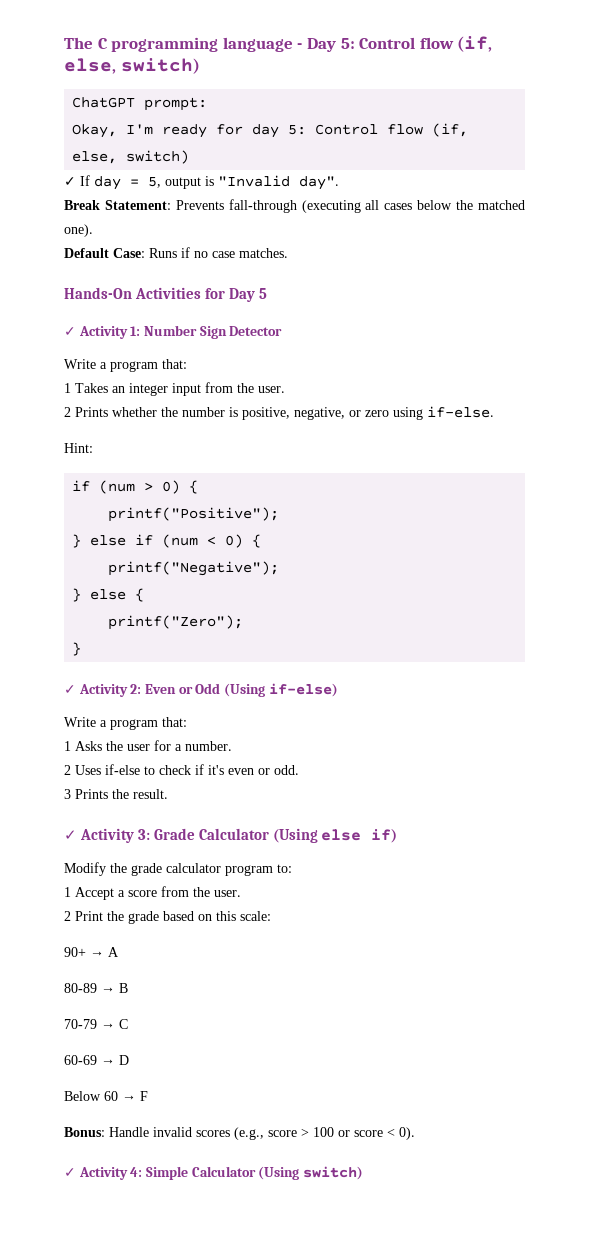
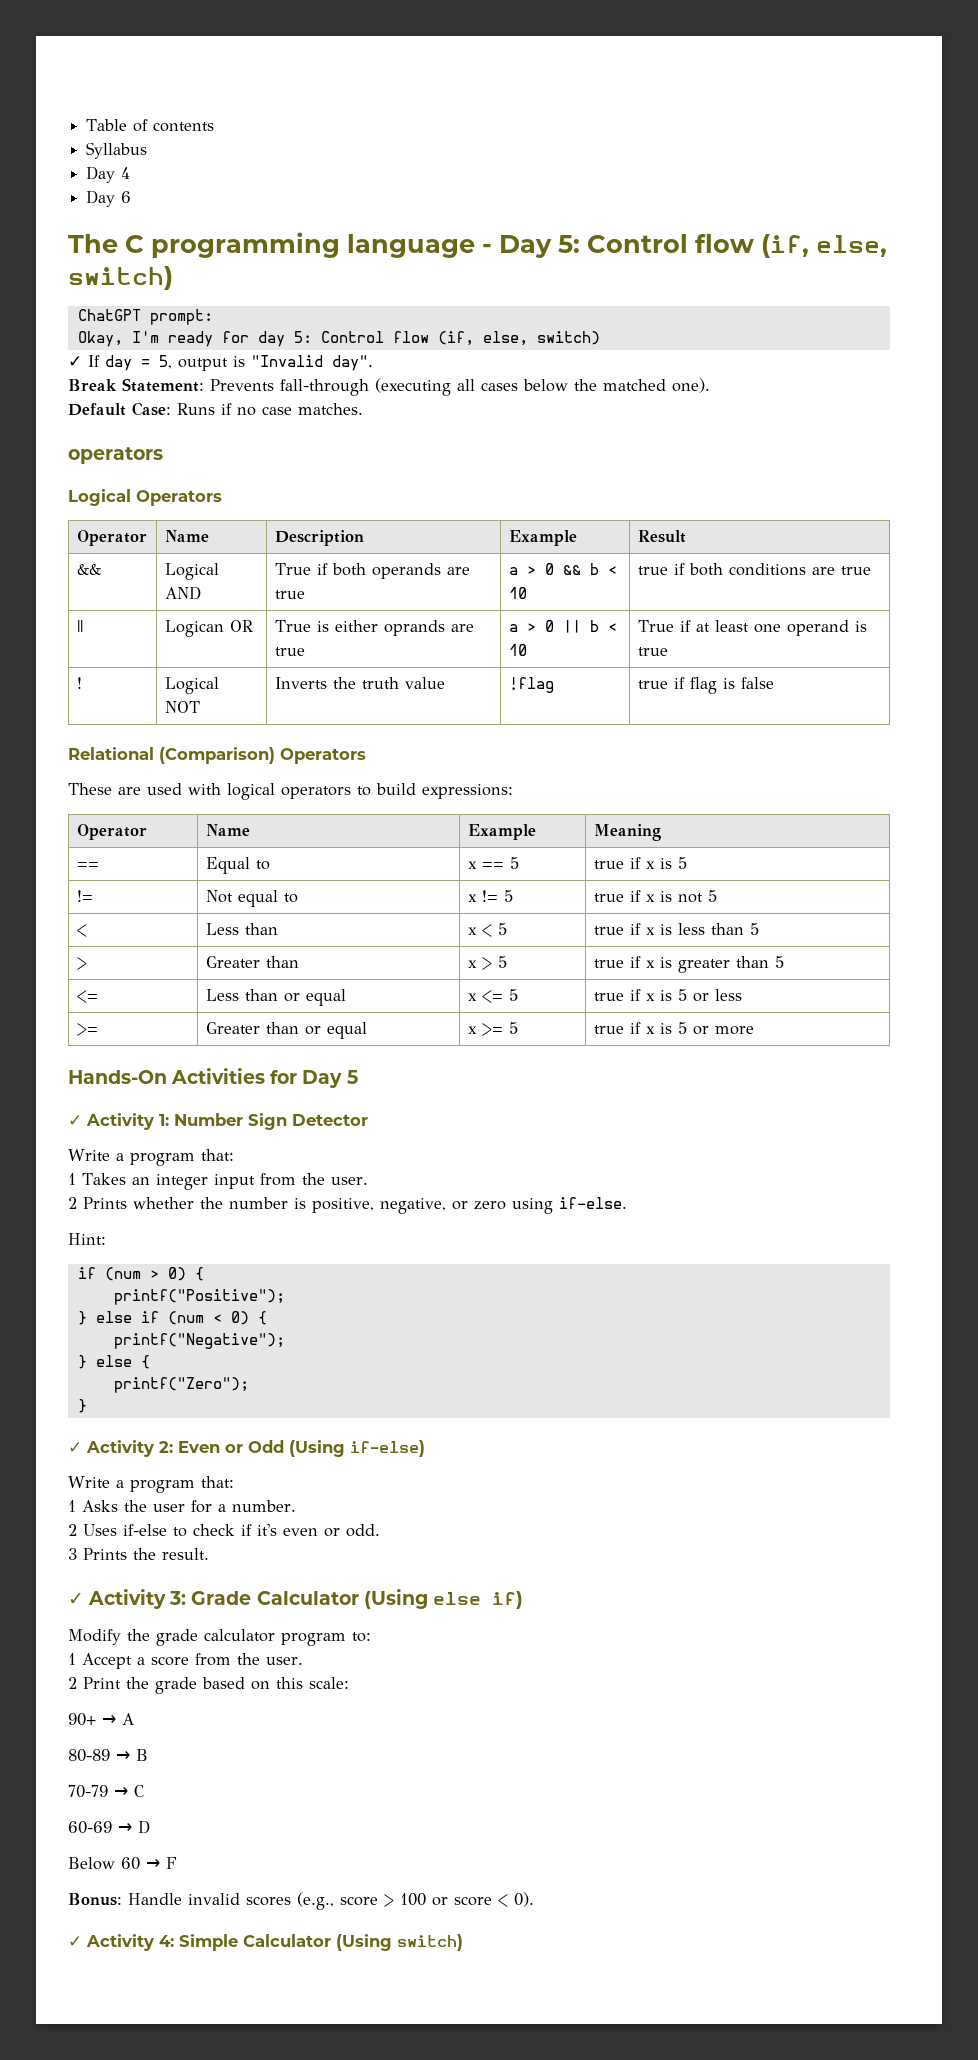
(64, 43) none -> [86,119,215,132] [86,142,148,159] [86,166,131,183] [86,190,132,207] Table of contents // Syllabus // Day 4 // Day 6 //
(288, 253) none -> [68,447,163,464] [68,489,222,506] [76,530,147,546] [164,530,209,542] [274,530,364,546] [508,530,577,546] [637,530,686,543] [76,564,101,575] [164,563,219,580] [164,586,201,600] [274,563,470,579] [274,590,305,599] [508,563,617,575] [508,587,527,599] [637,563,871,576] [76,620,83,632] [164,620,253,637] [274,620,474,636] [274,647,305,656] [508,620,617,633] [508,644,527,656] [637,620,867,636] [637,647,668,656] [76,677,82,689] [164,677,219,694] [164,701,200,713] [274,677,445,689] [508,677,554,693] [637,677,774,694] [68,747,366,764] [68,783,513,800] [76,824,147,840] [205,824,250,836] [467,824,536,840] [593,824,661,841] [76,862,99,869] [205,857,270,874] [467,857,519,869] [593,857,687,869] [76,890,93,902] [205,890,298,907] [467,890,513,902] [593,890,717,903] [76,924,87,937] [205,923,278,935] [467,923,507,937] [593,923,759,935] [76,957,87,970] [205,956,299,968] [467,956,507,970] [593,956,784,973] [76,990,98,1003] [205,989,346,1006] [467,989,518,1003] [593,989,742,1002] [76,1023,98,1036] [205,1022,367,1039] [467,1022,518,1036] [593,1022,754,1035] // operators // Logical Operators // Operator | Name | Description | Example | Result // && | Logical AND | True if both operands are true | a > 0 && b < 10 | true if both conditions are true // || | Logican OR | True is either oprands are true | a > 0 || b < 10 | True if at least one operand is true // ! | Logical NOT | Inverts the truth value | !flag | true if flag is false // Relational (Comparison) Operators // These are used with logical operators to build expressions: // Operator | Name | Example | Meaning // == | Equal to | x == 5 | true if x is 5 // != | Not equal to | x != 5 | true if x is not 5 // < | Less than | x < 5 | true if x is less than 5 // > | Greater than | x > 5 | true if x is greater than 5 // <= | Less than or equal | x <= 5 | true if x is 5 or less // >= | Greater than or equal | x >= 5 | true if x is 5 or more

